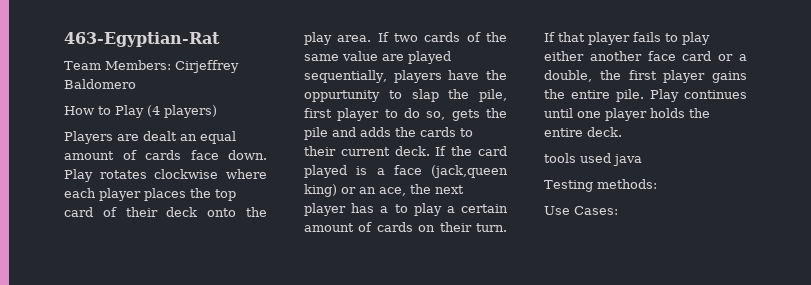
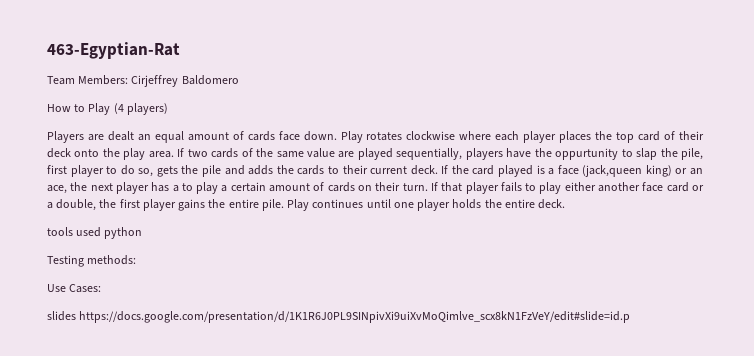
[613,154,642,166] java -> [104,227,143,239] python
(618, 210) none -> [47,311,631,323] // slides https://docs.google.com/presentation/d/1K1R6J0PL9SINpivXi9uiXvMoQimlve_scx8kN1FzVeY/edit#slide=id.p

